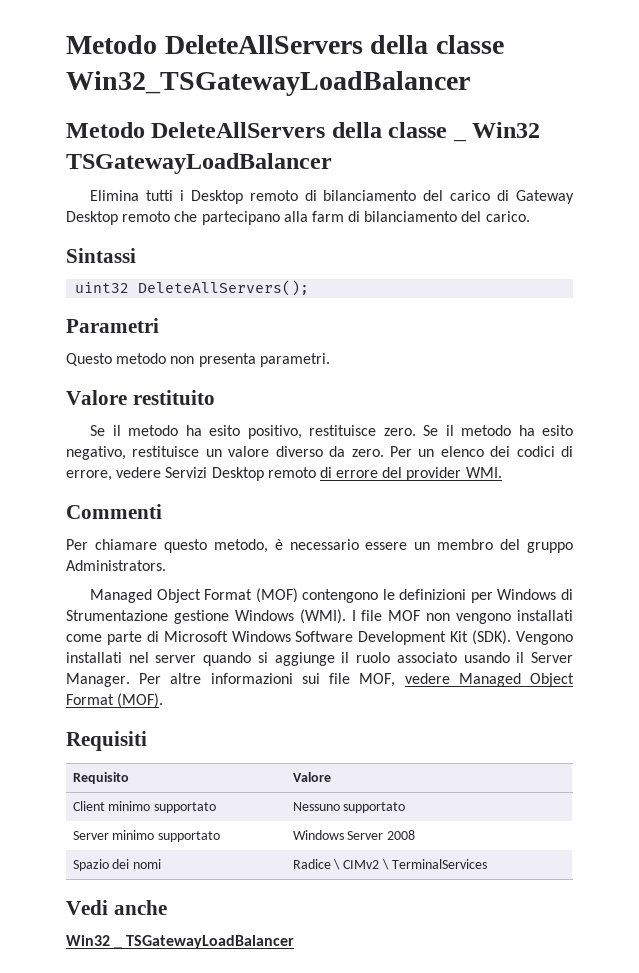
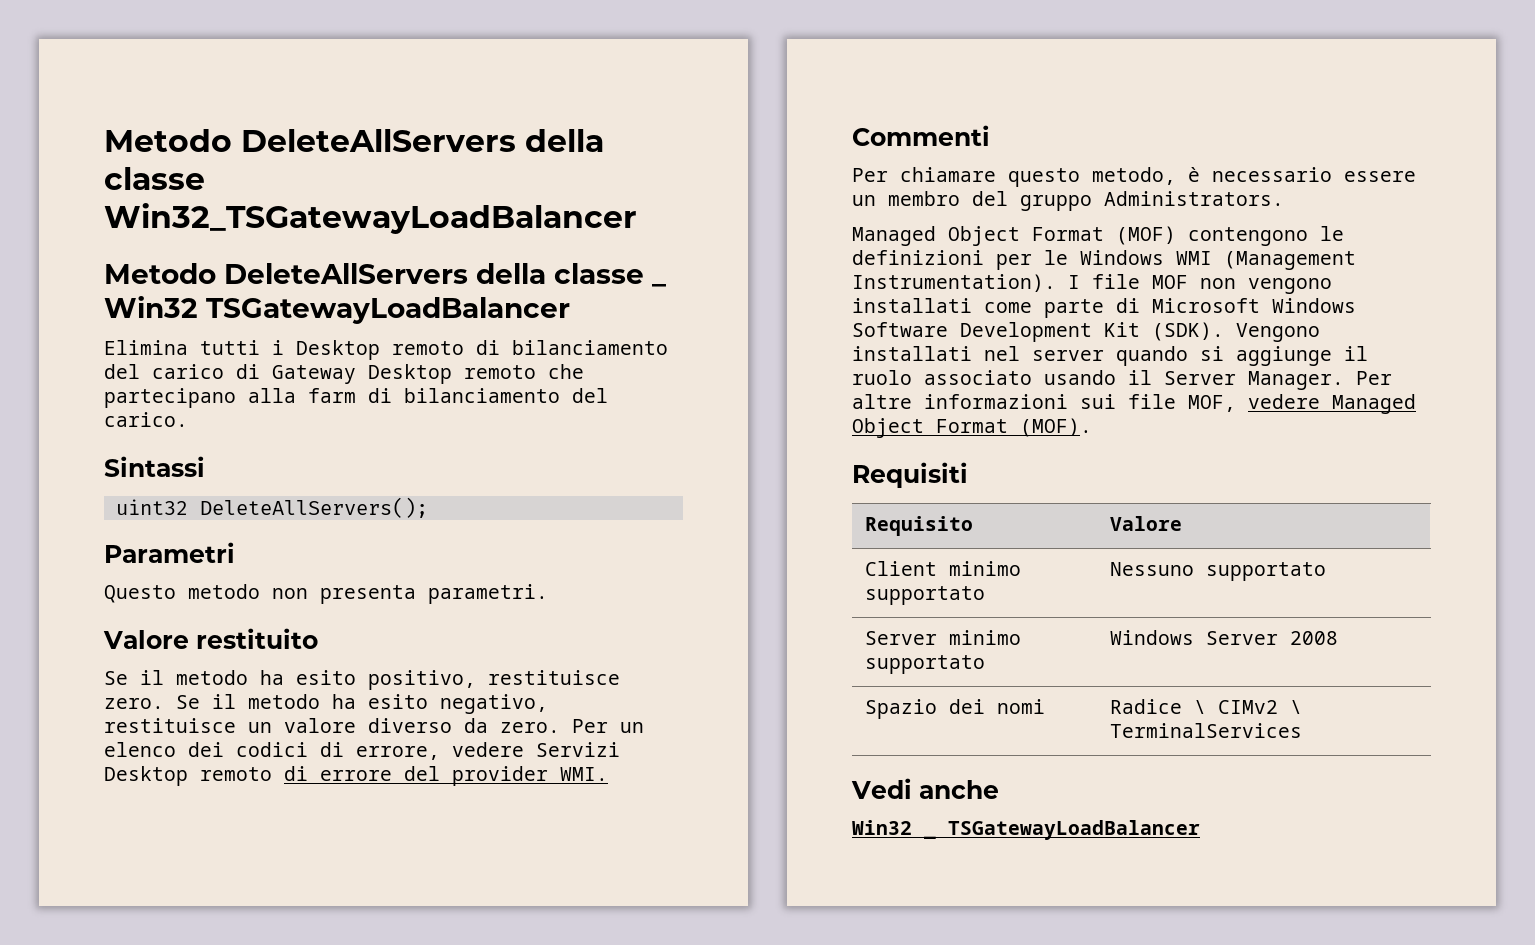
[497,589,573,600] [66,609,346,624] Windows di Strumentazione gestione Windows (WMI). -> [1044,250,1356,270] [852,274,1056,292] le Windows WMI (Management Instrumentation).

